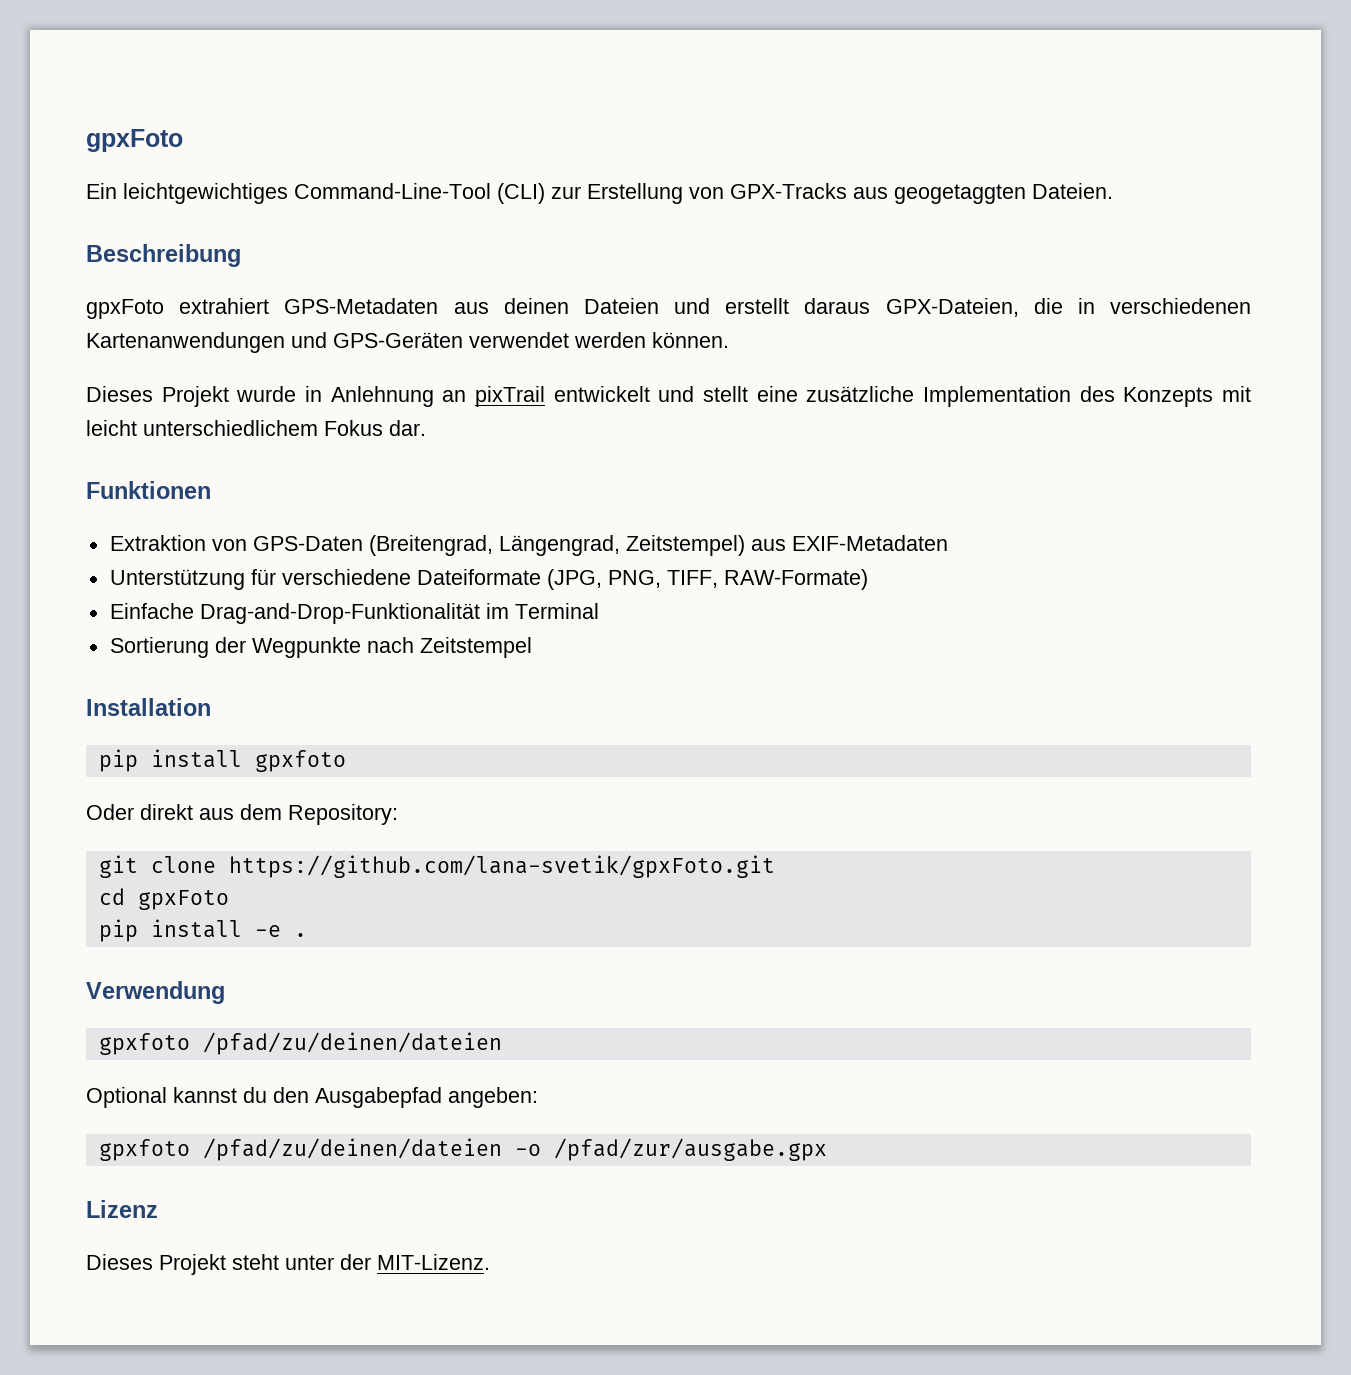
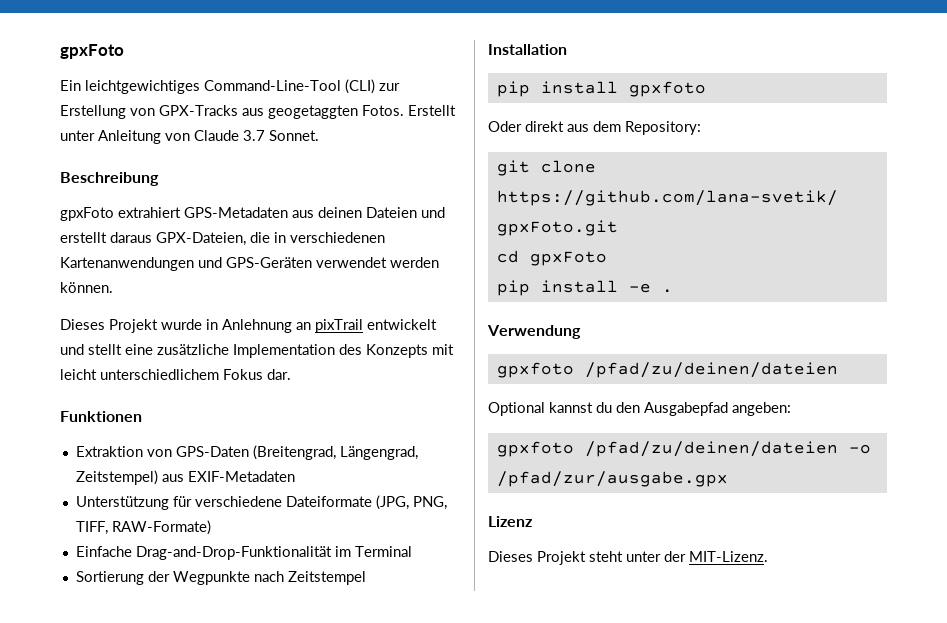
[1032,183,1113,199] Dateien. -> [362,105,456,116] [60,130,319,144] Fotos. Erstellt unter Anleitung von Claude 3.7 Sonnet.

